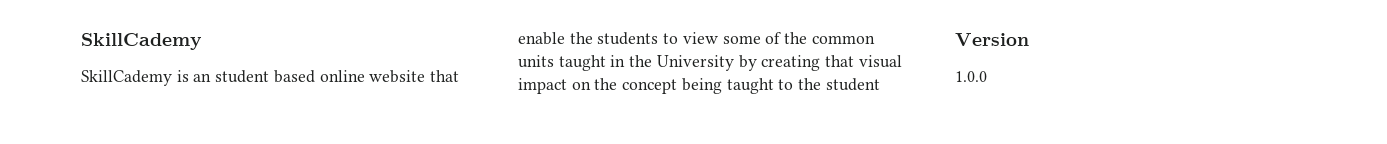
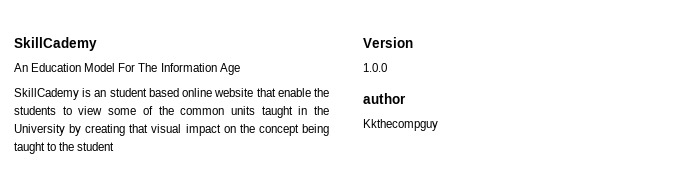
[81,33,202,50] SkillCademy -> [14,37,97,51] [14,63,240,75] SkillCademy // An Education Model For The Information Age
(987, 76) none -> [363,93,406,104] [363,119,438,131] // author // Kkthecompguy

